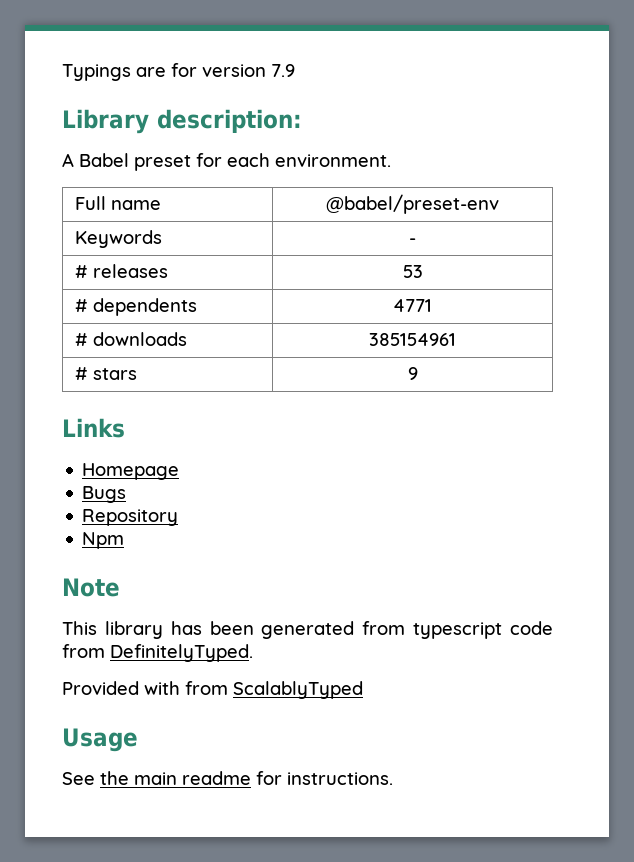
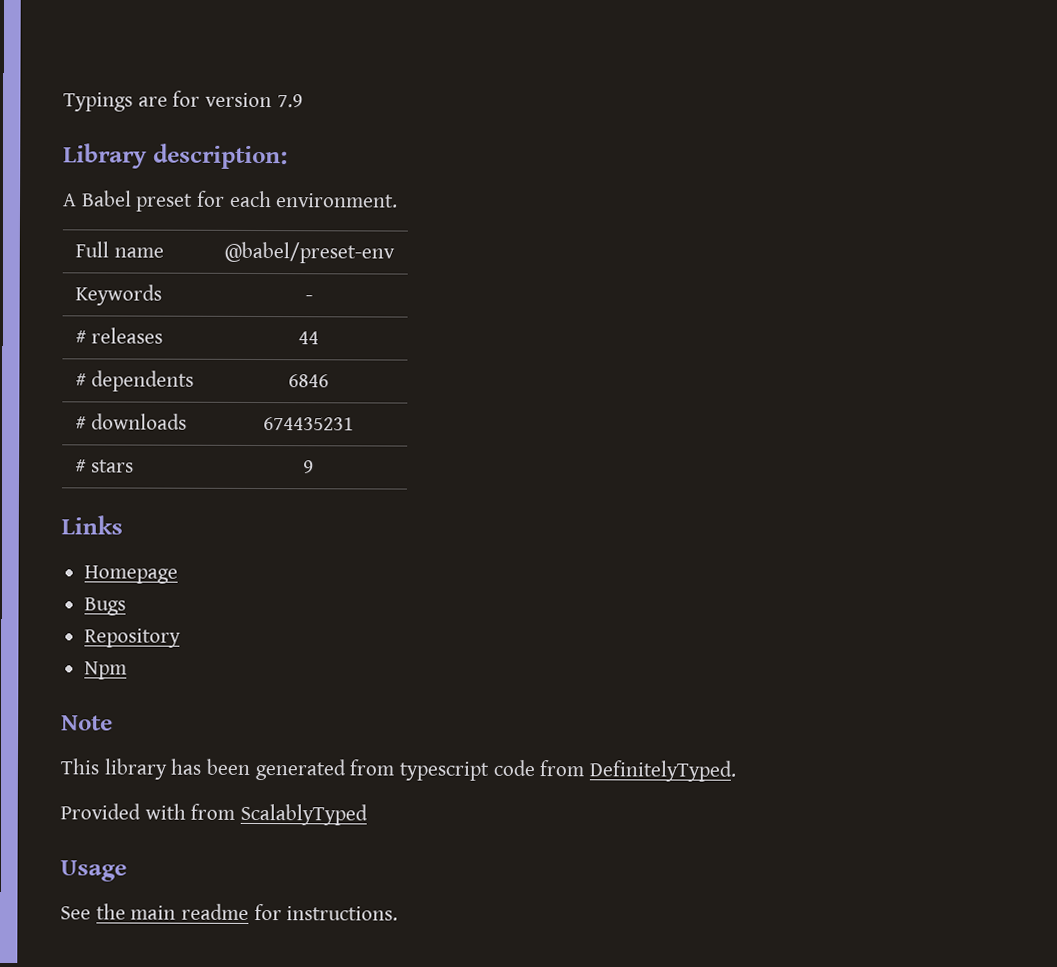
[402,265,423,278] 53 -> [298,331,319,345] 44
[393,299,432,312] 4771 -> [288,374,329,388] 6846
[369,333,456,346] 385154961 -> [263,417,354,431] 674435231

